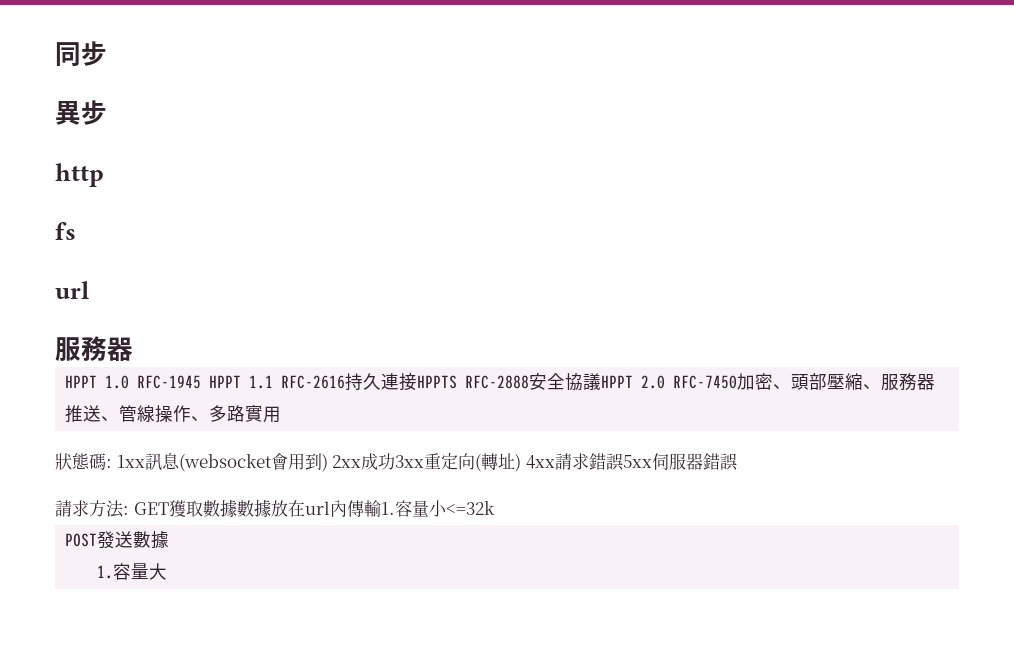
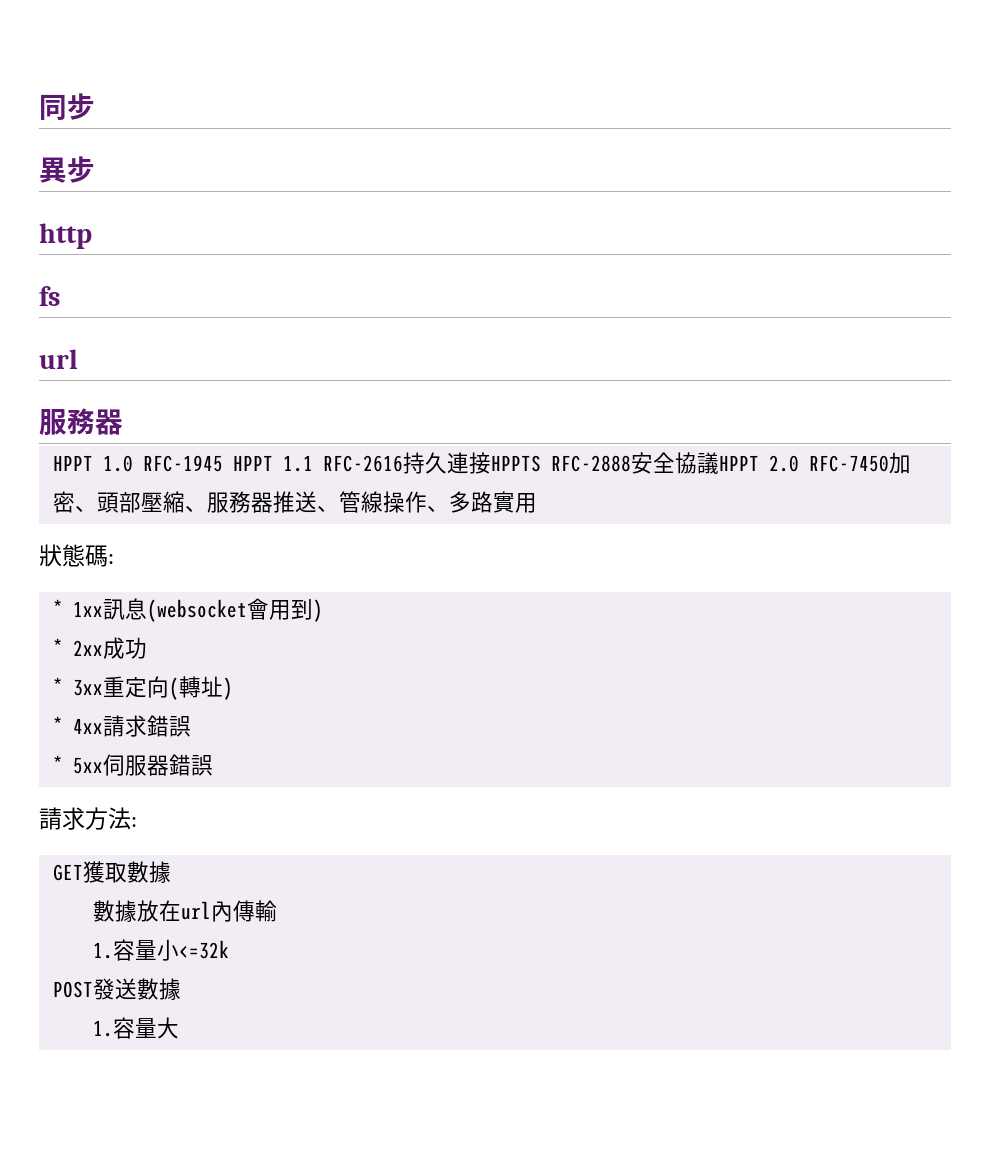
(112, 463) none -> [52,599,63,617] // *
(328, 463) none -> [52,638,63,656] // *
(396, 461) none -> [52,677,63,695] // *
(522, 463) none -> [52,716,63,734] // *
(624, 462) none -> [52,755,63,773] // *
(129, 510) none -> (137, 822) //
(237, 508) none -> (171, 872) //
(381, 508) none -> (277, 911) //

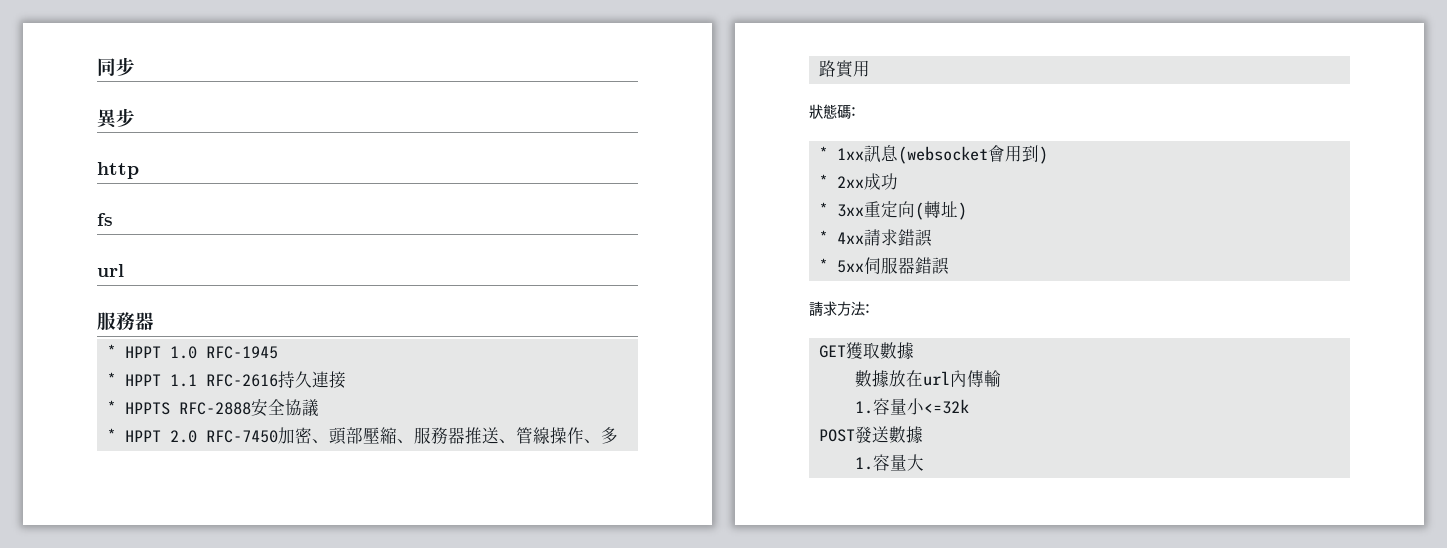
(123, 422) none -> [106,344,116,358] *
(223, 463) none -> [106,372,116,386] // *
(491, 463) none -> [106,400,116,414] // *
(719, 463) none -> [106,428,116,442] // *

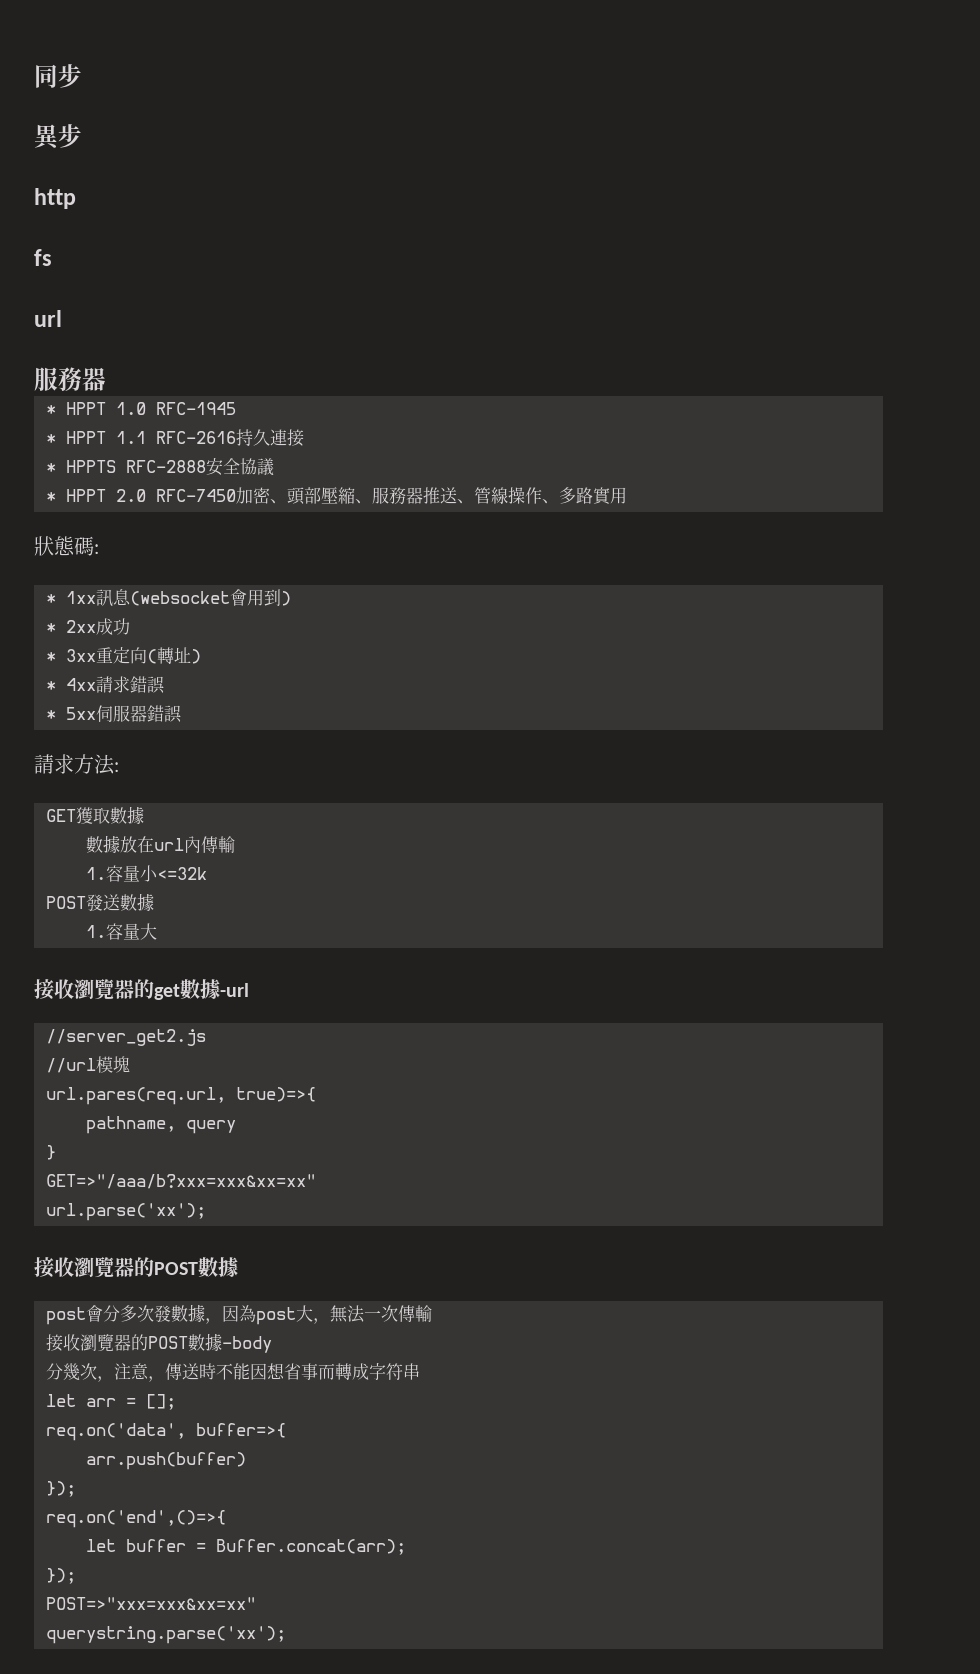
(924, 462) none -> [34,979,249,1000] [46,1029,206,1046] [46,1056,130,1073] [46,1087,316,1105] [86,1116,236,1134] [46,1145,56,1160] [46,1174,316,1189] [46,1203,206,1221] [34,1257,238,1278] [46,1304,432,1325] [46,1333,272,1353] [46,1363,420,1382] [46,1394,176,1410] [46,1423,286,1441] [86,1452,246,1470] [46,1481,76,1497] [46,1510,226,1528] [86,1539,406,1555] [46,1568,76,1584] [46,1597,256,1610] [46,1626,286,1644] // 接收瀏覽器的get數據-url // //server_get2.js // //url模塊 // url.pares(req.url, true)=>{ // pathname, query // } // GET=>"/aaa/b?xxx=xxx&xx=xx" // url.parse('xx'); // 接收瀏覽器的POST數據 // post會分多次發數據，因為post大，無法一次傳輸 // 接收瀏覽器的POST數據-body // 分幾次，注意，傳送時不能因想省事而轉成字符串 // let arr = []; // req.on('data', buffer=>{ // arr.push(buffer) // }); // req.on('end',()=>{ // let buffer = Buffer.concat(arr); // }); // POST=>"xxx=xxx&xx=xx" // querystring.parse('xx');

